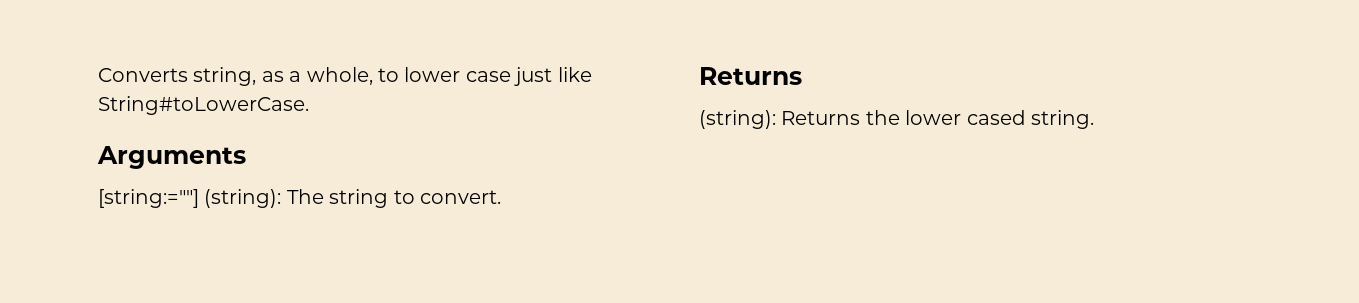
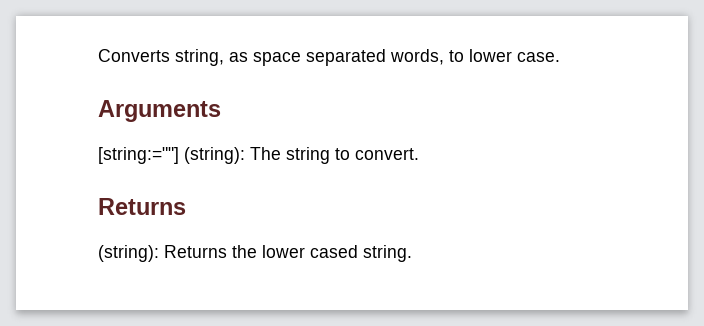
[289,67,592,86] [98,96,309,115] a whole, to lower case just like String#toLowerCase. -> [253,49,560,66] space separated words, to lower case.

